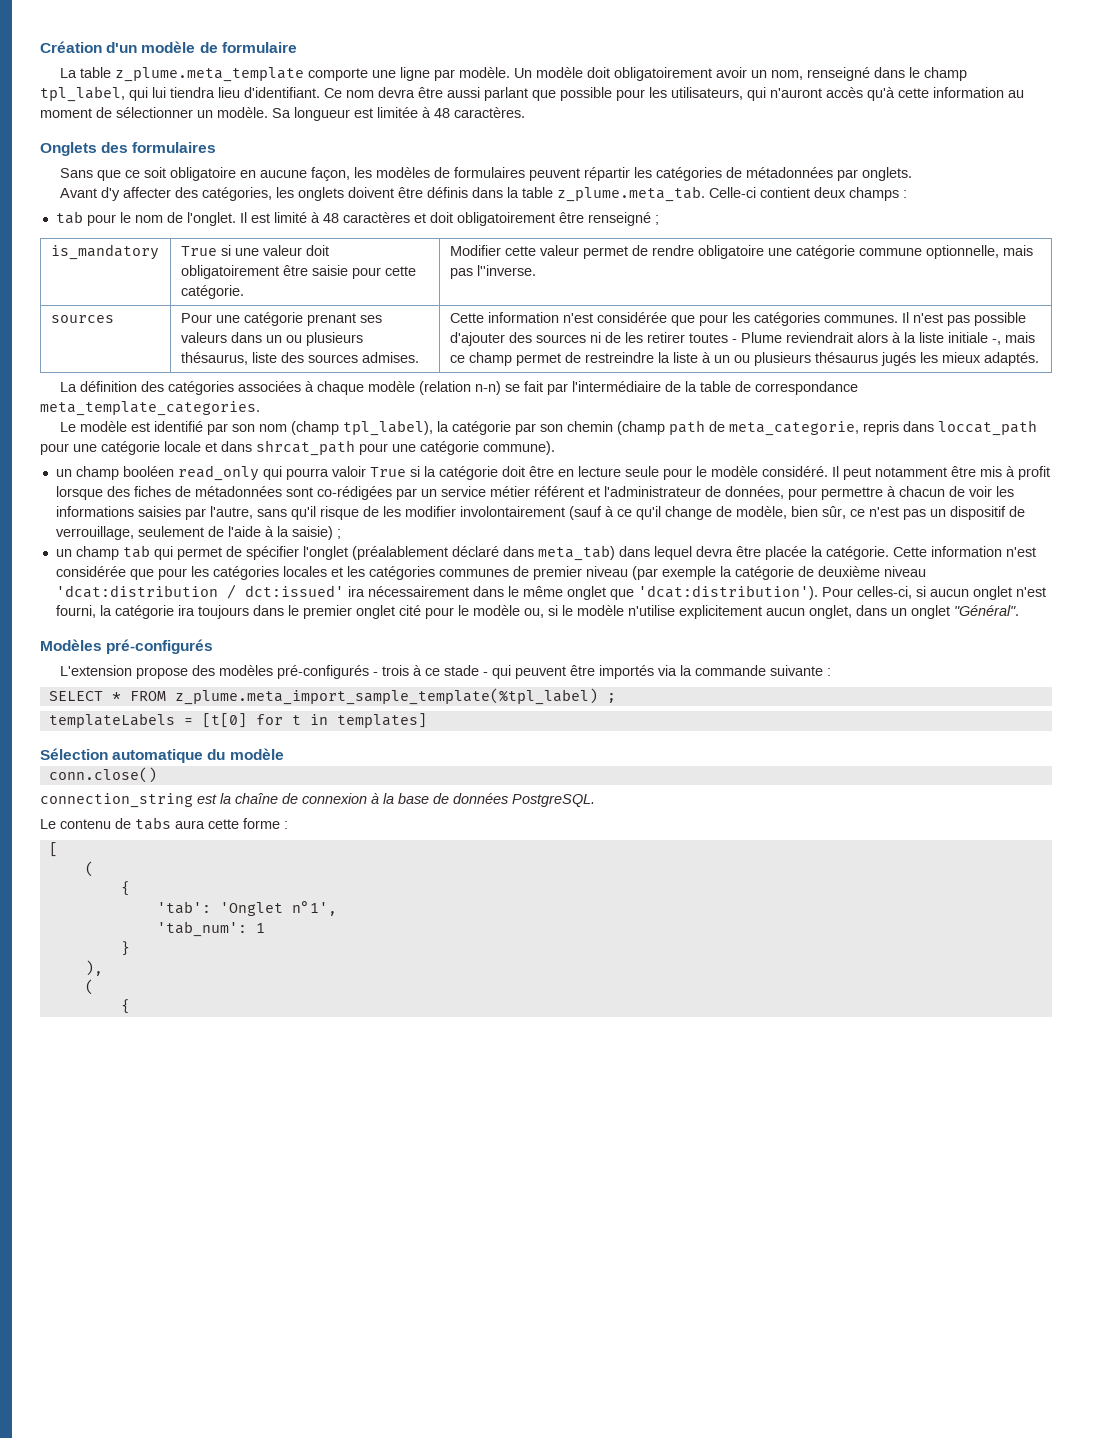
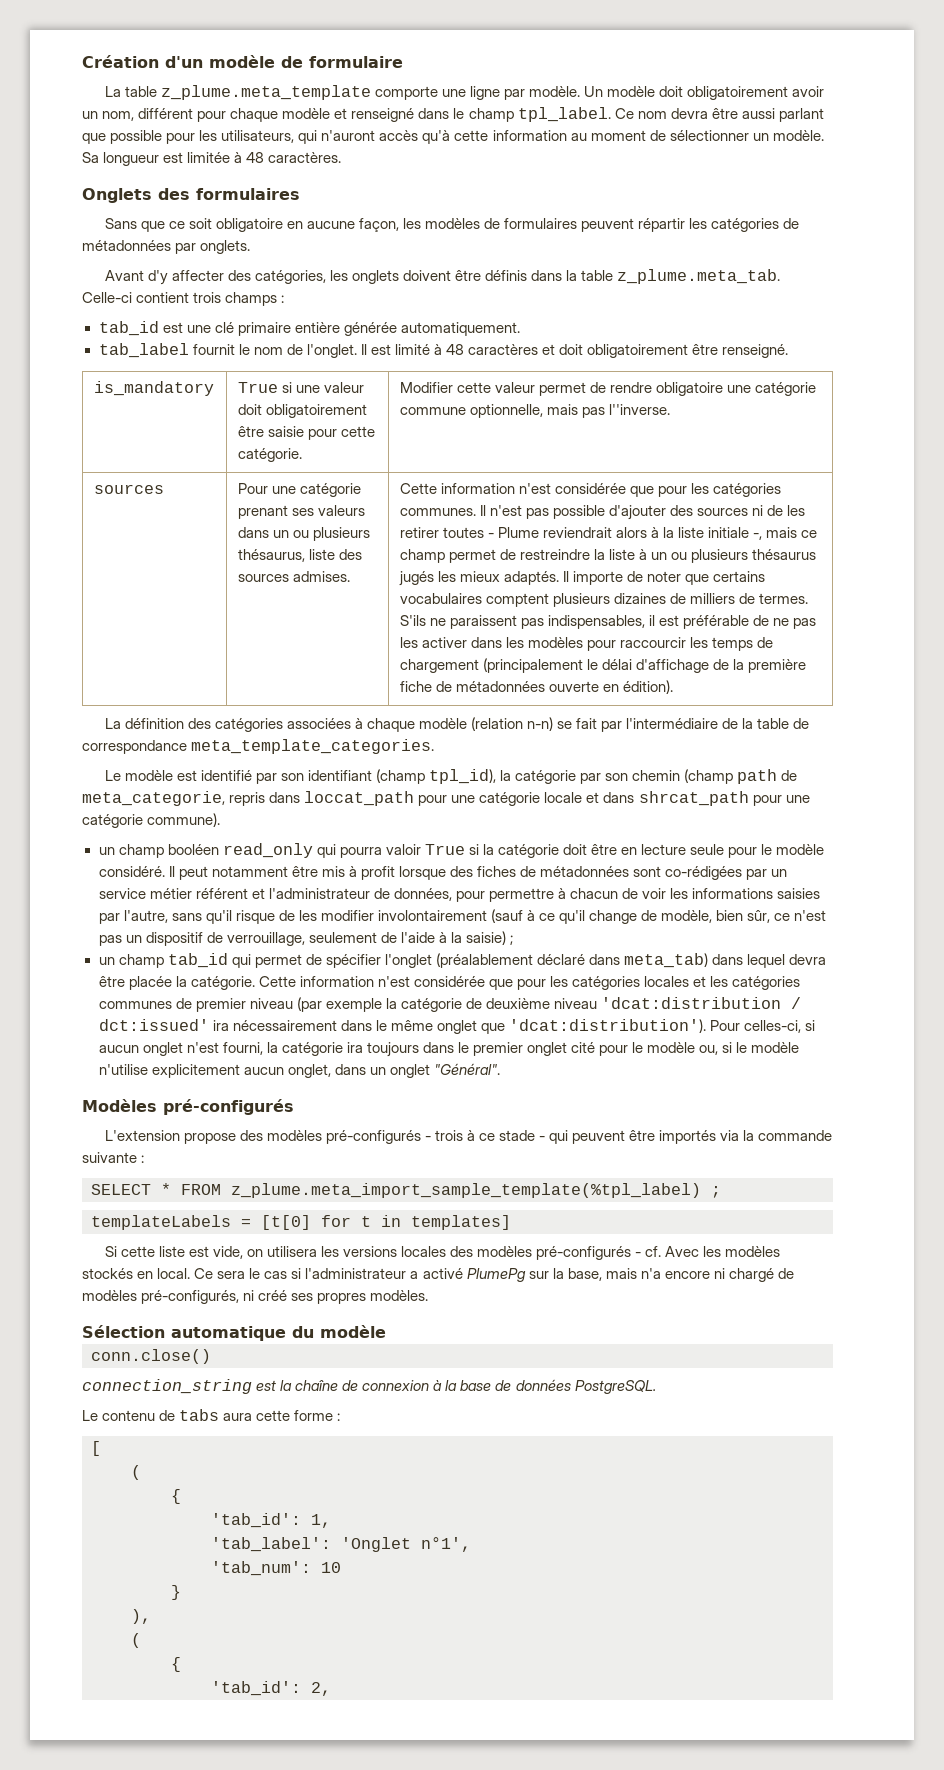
[806,67,967,81] [40,86,320,102] renseigné dans le champ tpl_label, qui lui tiendra lieu d'identifiant. -> [138,107,611,122] différent pour chaque modèle et renseigné dans le champ tpl_label.
[813,187,846,198] deux -> [193,292,222,303] trois
[55,211,116,226] tab pour -> [98,321,520,336] [98,343,235,358] tab_id est une clé primaire entière générée automatiquement. // tab_label fournit
[587,212,659,226] renseigné ; -> [722,344,789,358] renseigné.
(1039, 359) none -> [562,571,766,585] [399,593,809,607] [399,615,817,629] [399,637,774,651] [399,658,807,673] [399,680,673,694] Il importe de noter que certains vocabulaires comptent plusieurs dizaines de milliers de termes. S'ils ne paraissent pas indispensables, il est préférable de ne pas les activer dans les modèles pour raccourcir les temps de chargement (principalement le délai d'affichage de la première fiche de métadonnées ouverte en édition).
[258,420,433,436] nom (champ tpl_label), -> [307,769,496,784] identifiant (champ tpl_id),
[122,545,150,558] tab -> [167,953,228,968] tab_id
(427, 720) none -> [104,1246,781,1260] [82,1268,794,1282] [82,1290,429,1304] // Si cette liste est vide, on utilisera les versions locales des modèles pré-configurés - cf. Avec les modèles stockés en local. Ce sera le cas si l'administrateur a activé PlumePg sur la base, mais n'a encore ni chargé de modèles pré-configurés, ni créé ses propres modèles.
[156,901,211,914] 'tab': -> [211,1513,331,1528] [211,1537,331,1552] 'tab_id': 1, // 'tab_label':
[255,923,265,933] 1 -> [321,1562,341,1573] 10
(130, 1006) none -> [211,1681,331,1696] // 'tab_id': 2,

